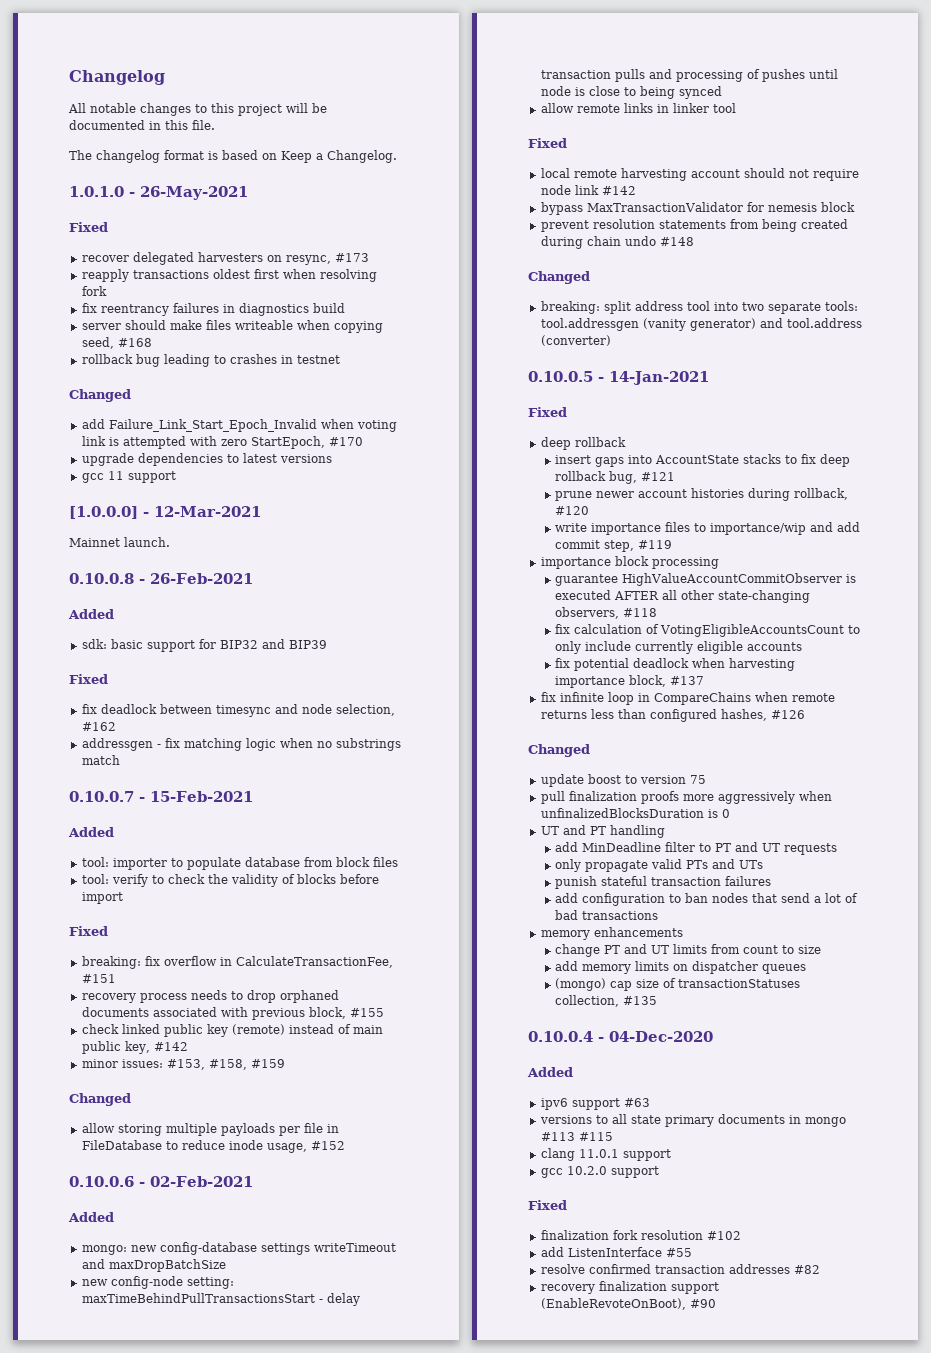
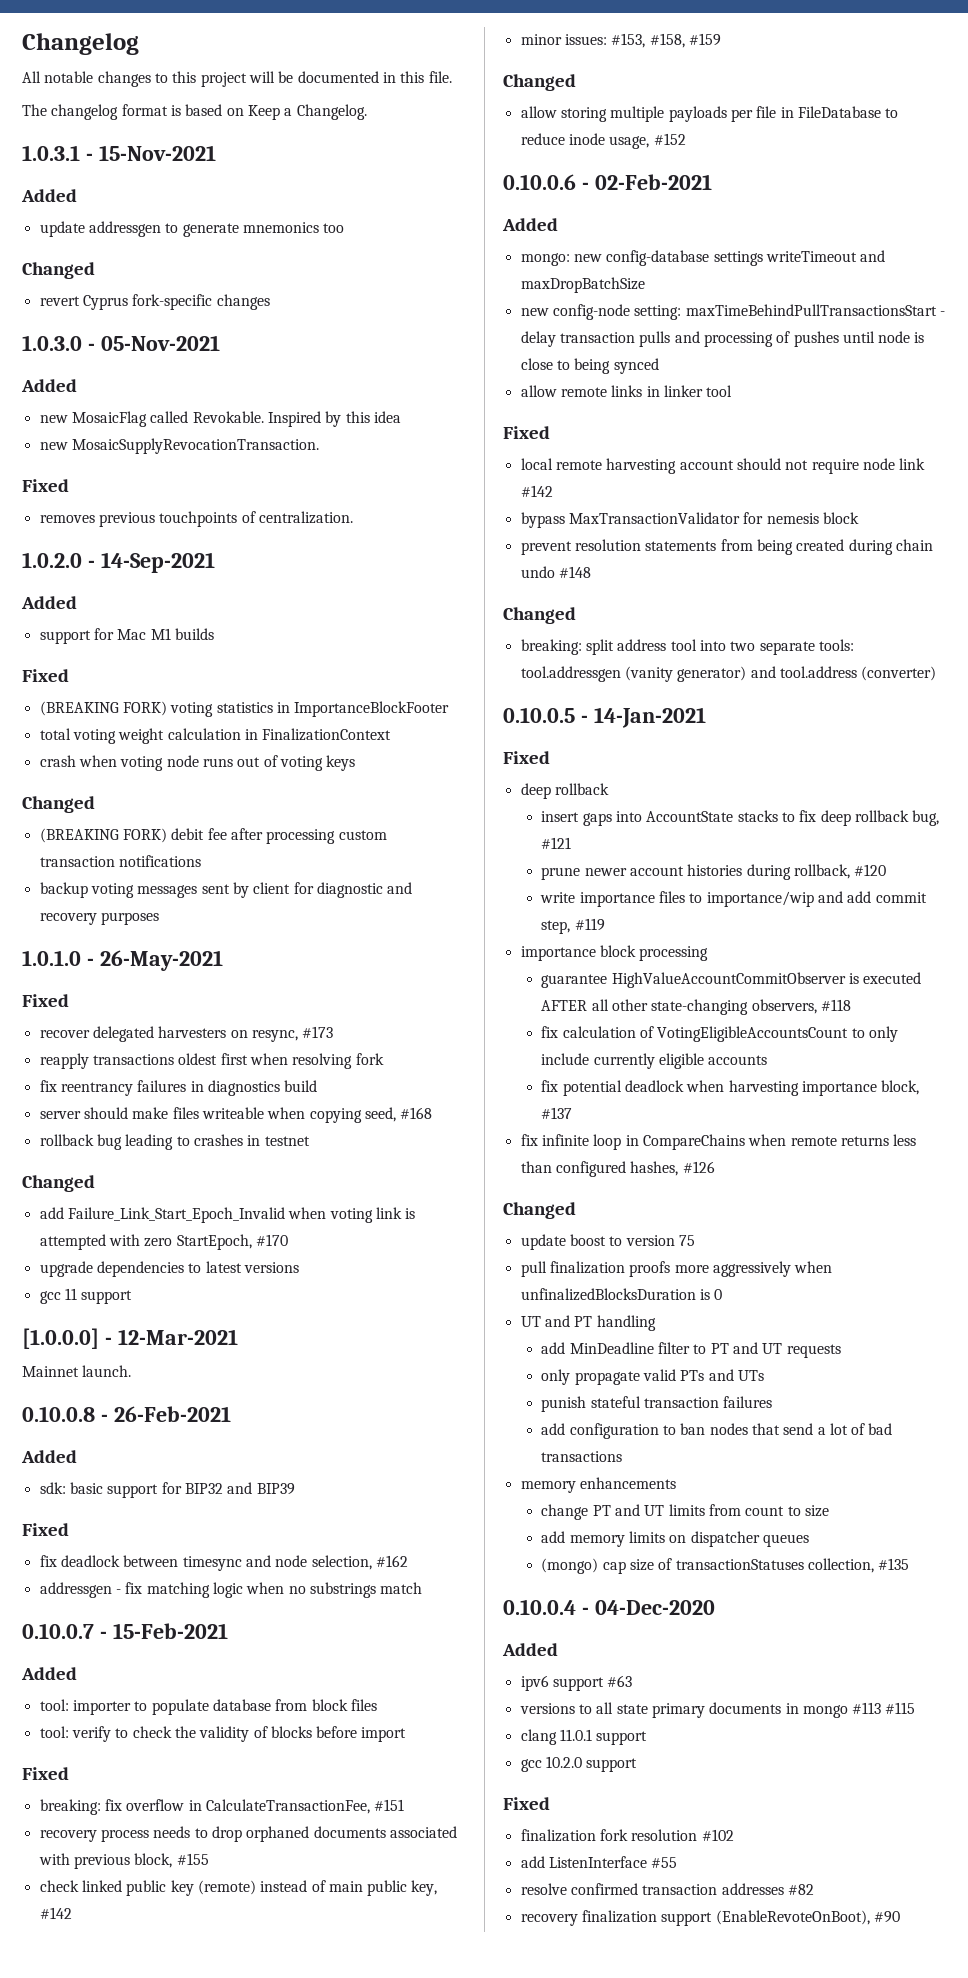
(397, 156) none -> [22,145,216,161] [21,189,77,202] [39,221,345,237] [22,262,95,279] [39,294,270,310] [22,335,220,351] [21,379,77,392] [39,411,401,427] [39,438,319,454] [22,479,69,492] [39,511,353,527] [22,552,215,573] [21,596,77,609] [39,628,214,644] [22,669,69,682] [39,701,450,717] [39,728,392,744] [39,755,356,771] [22,796,95,813] [39,828,387,844] [39,855,201,867] [39,882,413,898] [39,912,159,925] // 1.0.3.1 - 15-Nov-2021 // Added // update addressgen to generate mnemonics too // Changed // revert Cyprus fork-specific changes // 1.0.3.0 - 05-Nov-2021 // Added // new MosaicFlag called Revokable. Inspired by this idea // new MosaicSupplyRevocationTransaction. // Fixed // removes previous touchpoints of centralization. // 1.0.2.0 - 14-Sep-2021 // Added // support for Mac M1 builds // Fixed // (BREAKING FORK) voting statistics in ImportanceBlockFooter // total voting weight calculation in FinalizationContext // crash when voting node runs out of voting keys // Changed // (BREAKING FORK) debit fee after processing custom transaction notifications // backup voting messages sent by client for diagnostic and recovery purposes

